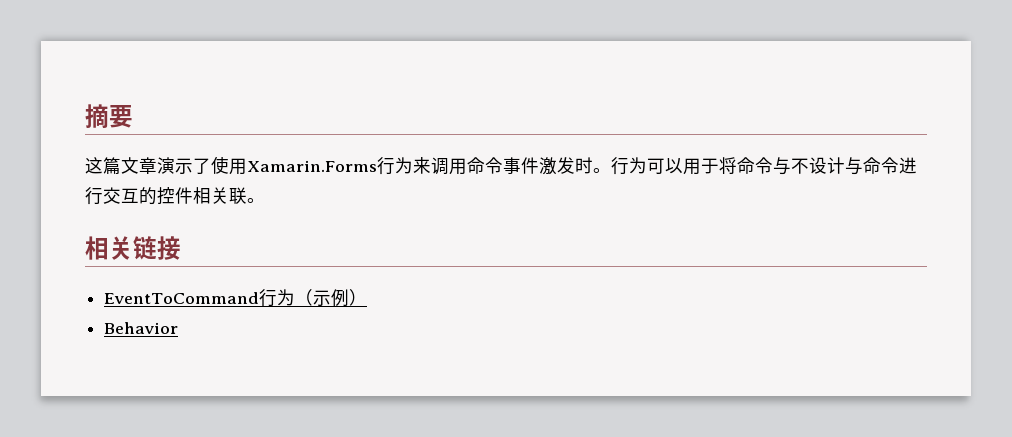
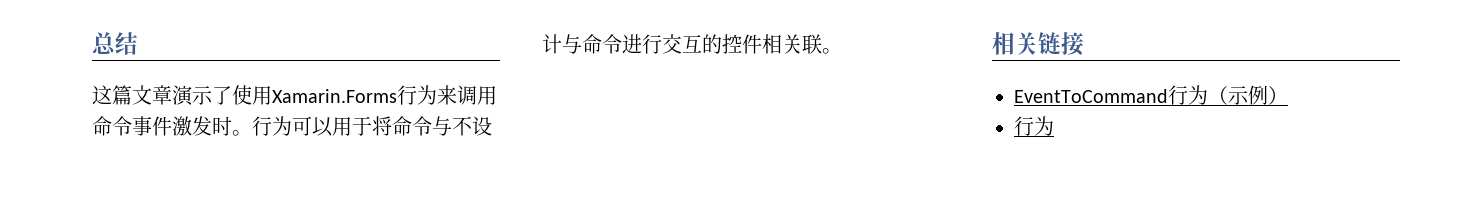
[85,104,133,128] 摘要 -> [92,32,138,55] 总结
[104,322,179,334] Behavior -> [1014,116,1054,136] 行为

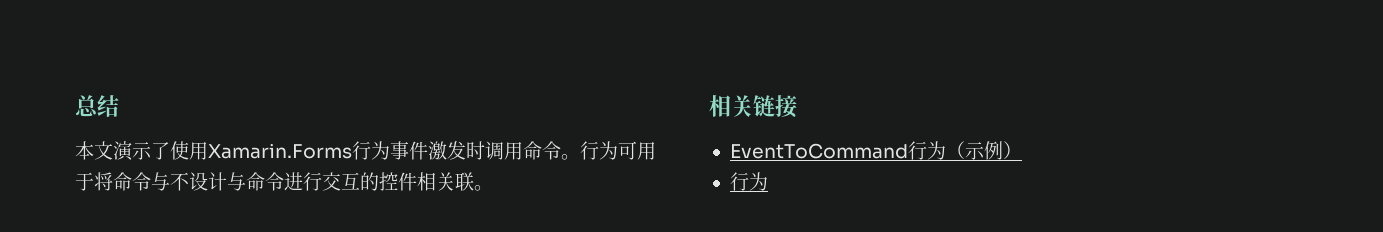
[92,85,172,105] 这篇文章 -> [75,141,113,160] 本文
[437,85,497,105] [92,116,132,136] 来调用命令 -> (390, 150) none
(232, 126) none -> [485,141,561,160] 调用命令
[312,117,333,137] 以 -> (637, 150) none

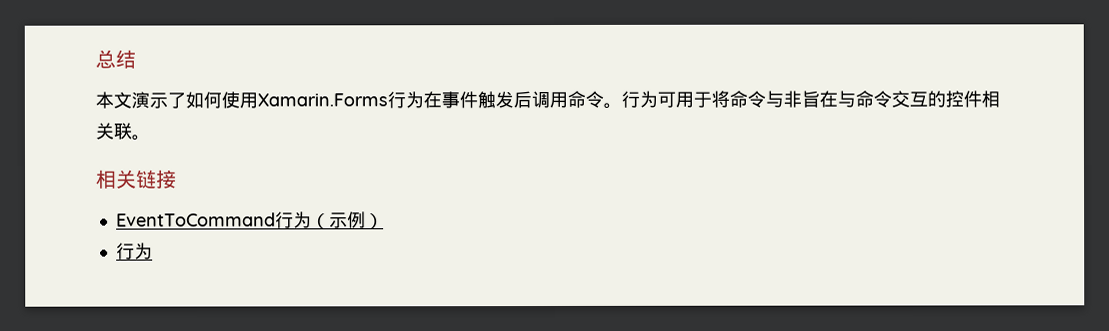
(170, 151) none -> [185,91,222,109] 如何
[390,141,485,160] 事件激发时 -> [423,91,532,109] 在事件触发后
[170,172,322,191] 不设计与命令进行 -> [783,90,892,108] 非旨在与命令

